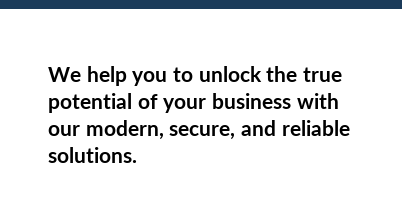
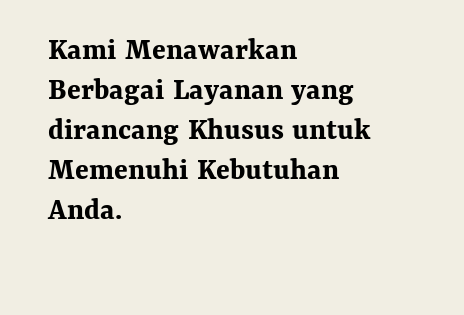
[48,66,343,86] [48,93,339,113] [48,120,350,140] [48,147,137,163] We help you to unlock the true potential of your business with our modern, secure, and reliable solutions. -> [48,38,297,59] [48,78,355,105] [48,118,372,145] [48,158,339,179] [47,198,122,219] Kami Menawarkan Berbagai Layanan yang dirancang Khusus untuk Memenuhi Kebutuhan Anda.

